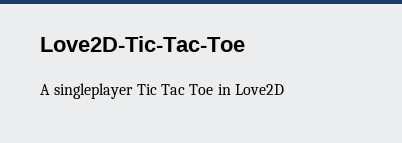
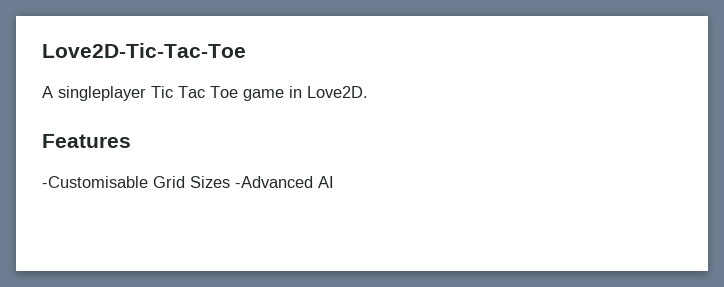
[217,84,284,95] in Love2D -> [243,86,368,101] [42,134,131,148] [42,176,334,188] game in Love2D. // Features // -Customisable Grid Sizes -Advanced AI

